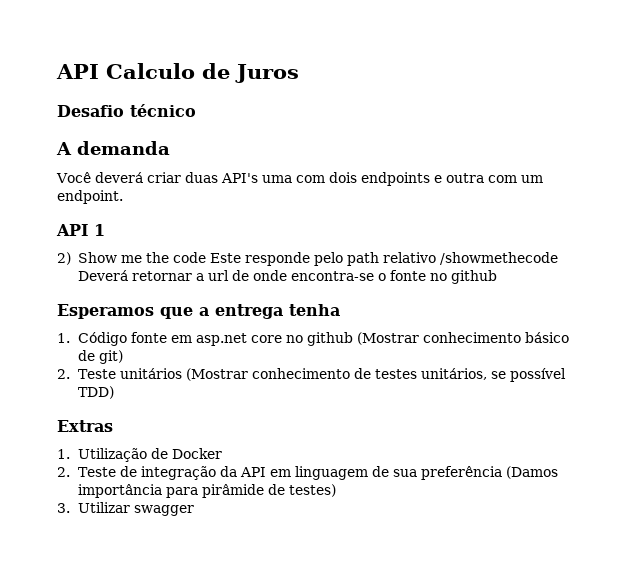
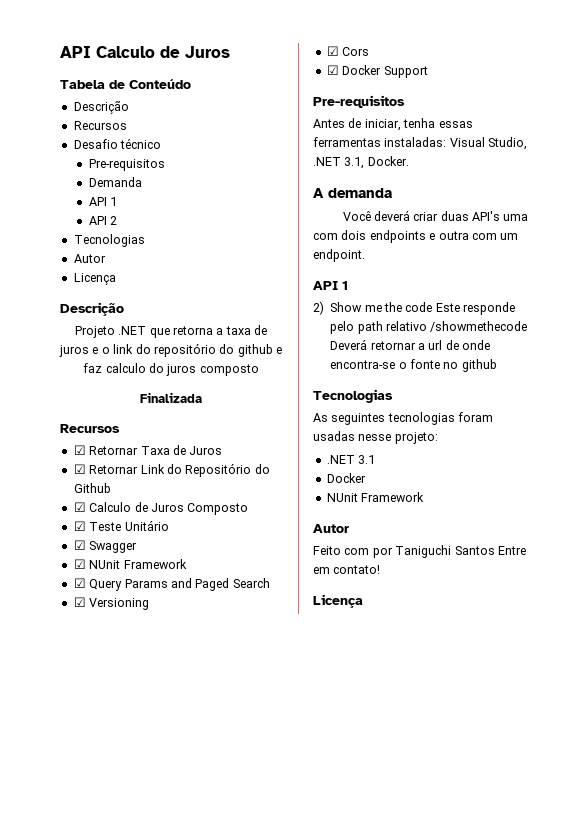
[57,104,196,117] Desafio técnico -> [60,79,191,89] [73,101,129,114] [73,121,127,130] [73,138,162,149] [88,159,165,171] [88,177,142,187] [88,197,117,206] [88,216,117,225] [73,234,145,247] [73,254,106,263] [73,273,116,285] [60,302,124,316] [74,325,268,338] [59,343,282,357] [83,363,259,376] [140,392,202,403] [60,424,120,433] [73,445,223,455] [73,463,270,477] [73,483,111,493] [73,502,249,515] [73,520,169,531] [73,540,138,553] [73,559,187,569] [73,578,270,591] [73,597,150,610] [326,46,370,56] [326,65,428,78] [313,95,405,108] [313,118,473,131] [313,137,528,150] [313,156,409,169] Tabela de Conteúdo // Descrição // Recursos // Desafio técnico // Pre-requisitos // Demanda // API 1 // API 2 // Tecnologias // Autor // Licença // Descrição // Projeto .NET que retorna a taxa de juros e o link do repositório do github e faz calculo do juros composto // Finalizada // Recursos // ☑ Retornar Taxa de Juros // ☑ Retornar Link do Repositório do Github // ☑ Calculo de Juros Composto // ☑ Teste Unitário // ☑ Swagger // ☑ NUnit Framework // ☑ Query Params and Paged Search // ☑ Versioning // ☑ Cors // ☑ Docker Support // Pre-requisitos // Antes de iniciar, tenha essas ferramentas instaladas: Visual Studio, .NET 3.1, Docker.
[57,304,340,319] [57,332,570,346] [78,350,124,364] [57,368,567,382] [78,386,115,399] [57,420,113,432] [57,448,223,462] [57,466,559,480] [78,484,337,498] [57,502,195,516] Esperamos que a entrega tenha // 1. Código fonte em asp.net core no github (Mostrar conhecimento básico de git) // 2. Teste unitários (Mostrar conhecimento de testes unitários, se possível TDD) // Extras // 1. Utilização de Docker // 2. Teste de integração da API em linguagem de sua preferência (Damos importância para pirâmide de testes) // 3. Utilizar swagger -> [313,389,393,403] [313,412,494,425] [313,431,438,444] [326,455,376,464] [326,473,366,483] [326,492,425,502] [313,524,349,533] [313,545,526,558] [313,565,381,574] [313,594,363,608] Tecnologias // As seguintes tecnologias foram usadas nesse projeto: // .NET 3.1 // Docker // NUnit Framework // Autor // Feito com por Taniguchi Santos Entre em contato! // Licença

